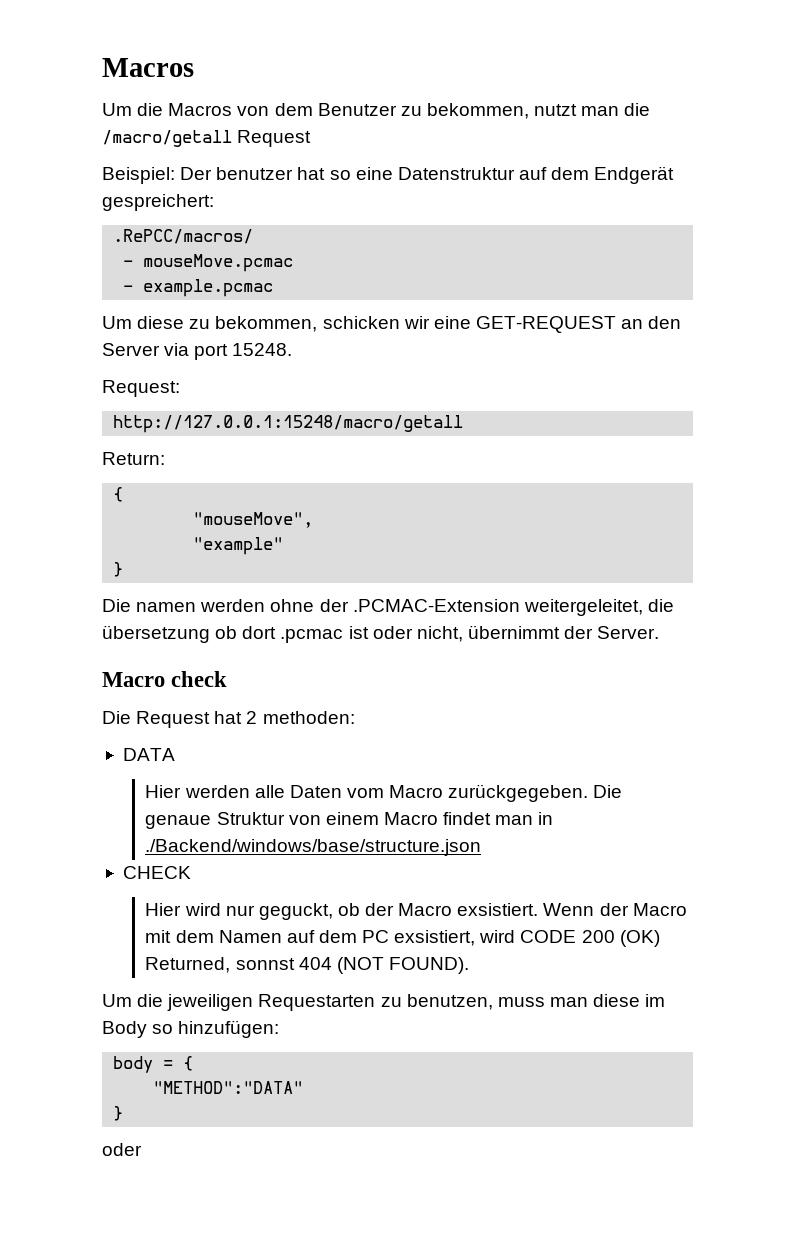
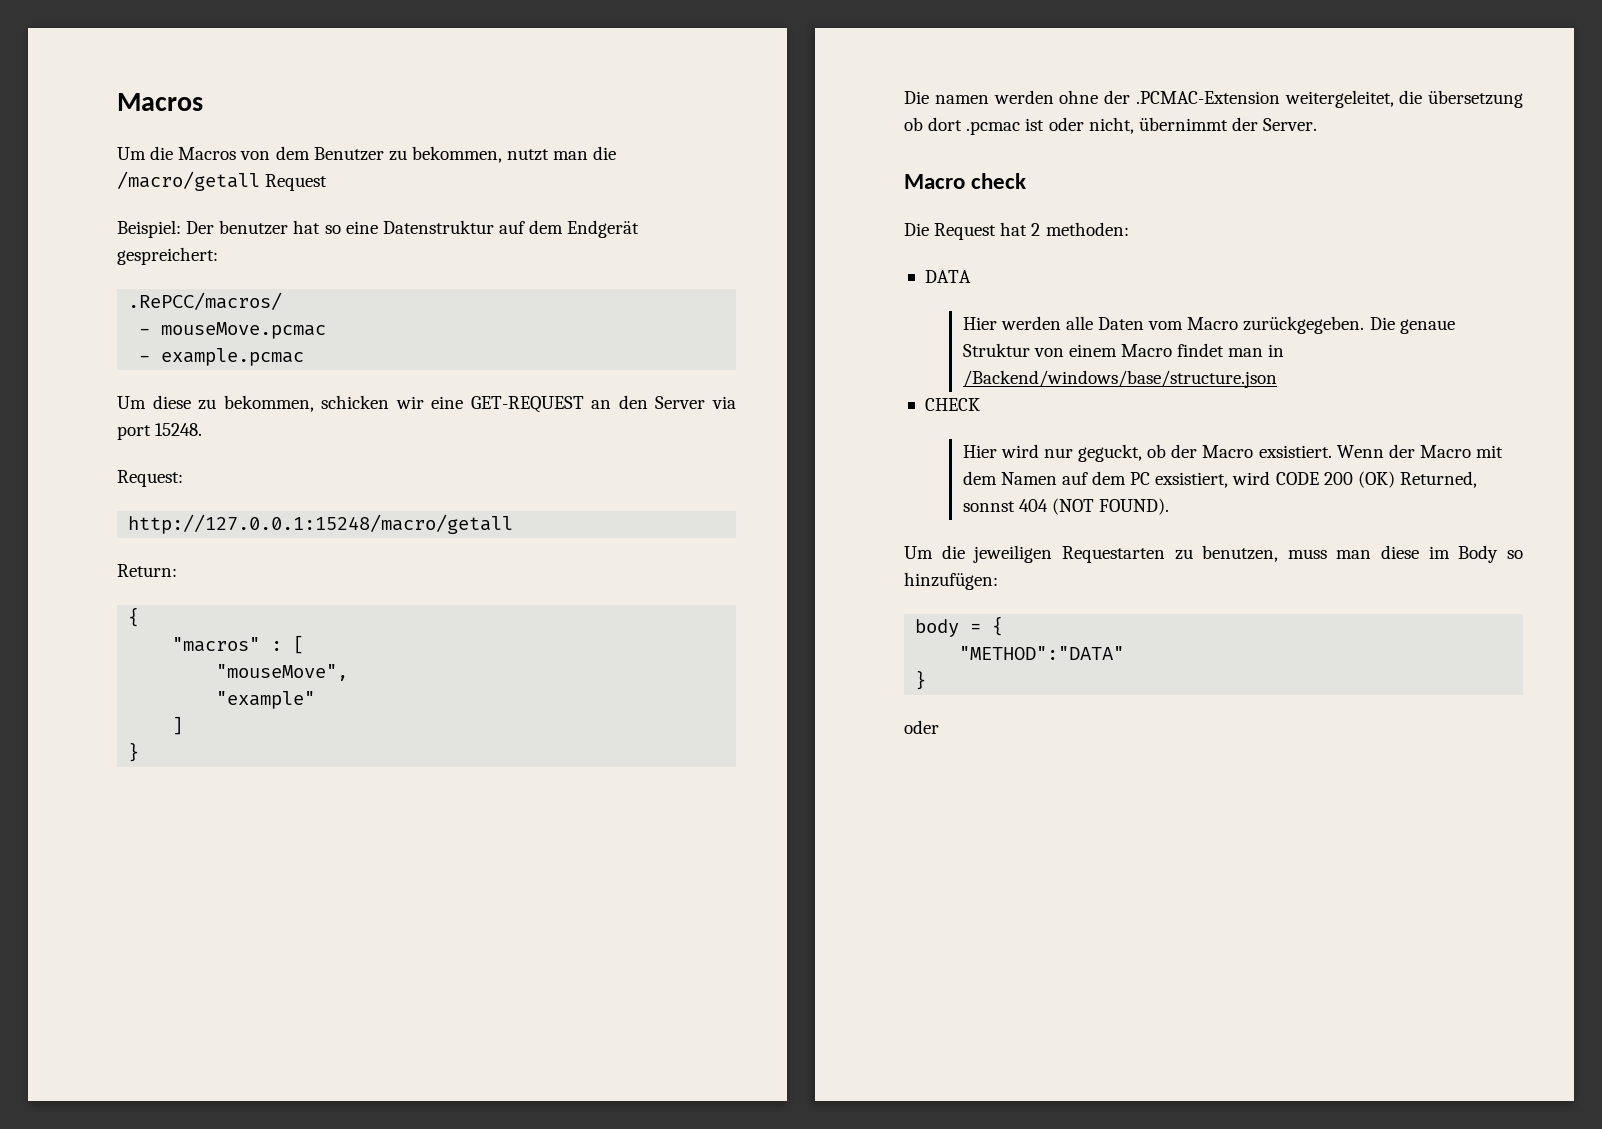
(124, 494) none -> [172,635,305,654] // "macros" : [
(284, 546) none -> [172,716,184,735] // ]
[145,839,482,856] ./Backend/windows/base/structure.json -> [962,370,1277,388] /Backend/windows/base/structure.json

